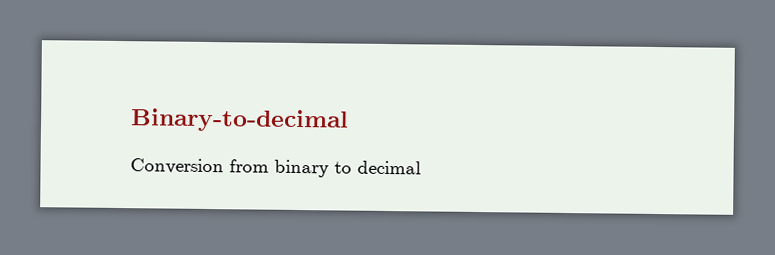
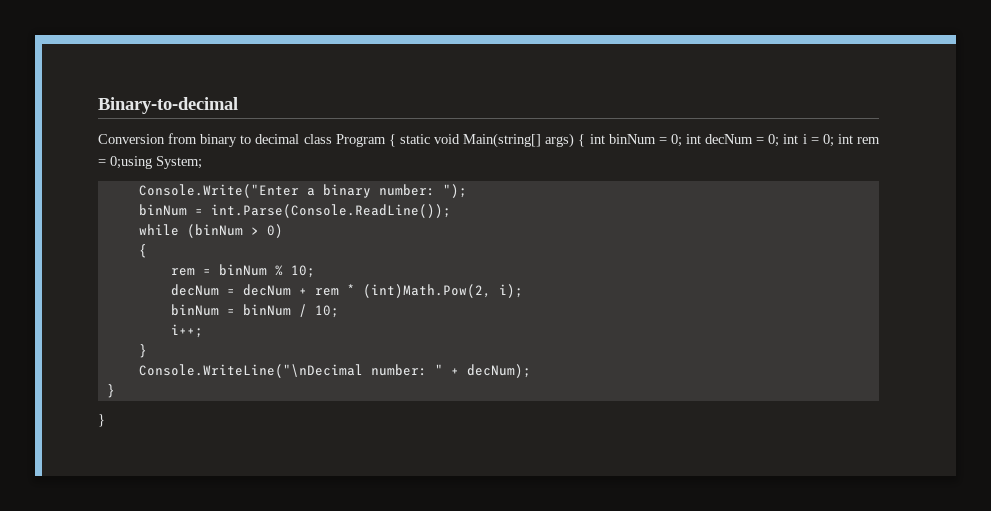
(421, 167) none -> [303,133,881,148] [98,156,202,169] [138,184,467,198] [138,204,451,218] [138,224,283,238] [138,244,147,258] [170,264,315,278] [170,284,523,298] [170,304,339,318] [170,324,203,338] [138,344,147,358] [138,364,531,378] [106,384,115,398] [98,414,105,427] class Program { static void Main(string[] args) { int binNum = 0; int decNum = 0; int i = 0; int rem = 0;using System; // Console.Write("Enter a binary number: "); // binNum = int.Parse(Console.ReadLine()); // while (binNum > 0) // { // rem = binNum % 10; // decNum = decNum + rem * (int)Math.Pow(2, i); // binNum = binNum / 10; // i++; // } // Console.WriteLine("\nDecimal number: " + decNum); // } // }

